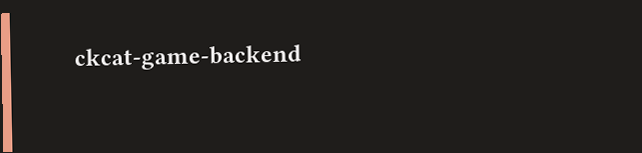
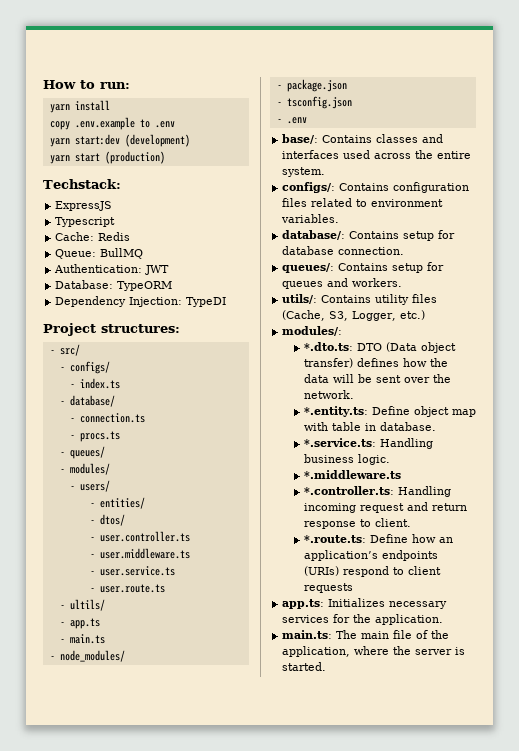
[74,44,302,72] ckcat-game-backend -> [43,80,130,89] [49,100,110,113] [49,117,175,130] [49,134,190,147] [49,151,165,164] [43,179,121,189] [55,201,113,211] [55,217,116,227] [55,232,131,241] [55,248,144,259] [54,264,170,275] [55,280,173,291] [55,296,227,307] [43,323,180,336] [49,344,80,356] [59,361,110,374] [69,378,120,389] [59,395,115,407] [69,413,145,423] [69,431,120,442] [59,446,105,459] [59,463,110,475] [69,480,110,492] [89,497,145,509] [89,514,125,526] [89,531,190,542] [89,548,190,559] [89,566,175,576] [89,584,165,593] [59,599,105,611] [59,618,100,629] [59,634,105,644] [49,650,125,662] [276,79,347,92] [276,96,352,109] [276,117,307,124] [282,134,444,144] [282,150,472,159] [282,167,326,177] [282,182,470,193] [282,198,444,207] [281,214,340,223] [282,230,456,241] [282,246,405,255] [282,262,445,273] [282,278,403,289] [282,294,438,305] [282,310,426,321] [282,326,343,336] [303,342,456,353] [303,358,448,368] [303,374,451,383] [303,390,354,399] [303,406,476,417] [303,422,436,431] [303,438,433,449] [303,454,390,465] [303,470,401,479] [303,486,451,497] [303,502,467,513] [303,518,411,529] [303,534,453,543] [303,550,438,561] [303,566,441,577] [303,583,353,593] [282,598,448,609] [282,614,444,625] [282,630,450,639] [282,646,466,657] [282,662,327,671] How to run: // yarn install // copy .env.example to .env // yarn start:dev (development) // yarn start (production) // Techstack: // ExpressJS // Typescript // Cache: Redis // Queue: BullMQ // Authentication: JWT // Database: TypeORM // Dependency Injection: TypeDI // Project structures: // - src/ // - configs/ // - index.ts // - database/ // - connection.ts // - procs.ts // - queues/ // - modules/ // - users/ // - entities/ // - dtos/ // - user.controller.ts // - user.middleware.ts // - user.service.ts // - user.route.ts // - ultils/ // - app.ts // - main.ts // - node_modules/ // - package.json // - tsconfig.json // - .env // base/: Contains classes and interfaces used across the entire system. // configs/: Contains configuration files related to environment variables. // database/: Contains setup for database connection. // queues/: Contains setup for queues and workers. // utils/: Contains utility files (Cache, S3, Logger, etc.) // modules/: // *.dto.ts: DTO (Data object transfer) defines how the data will be sent over the network. // *.entity.ts: Define object map with table in database. // *.service.ts: Handling business logic. // *.middleware.ts // *.controller.ts: Handling incoming request and return response to client. // *.route.ts: Define how an application’s endpoints (URIs) respond to client requests // app.ts: Initializes necessary services for the application. // main.ts: The main file of the application, where the server is started.

